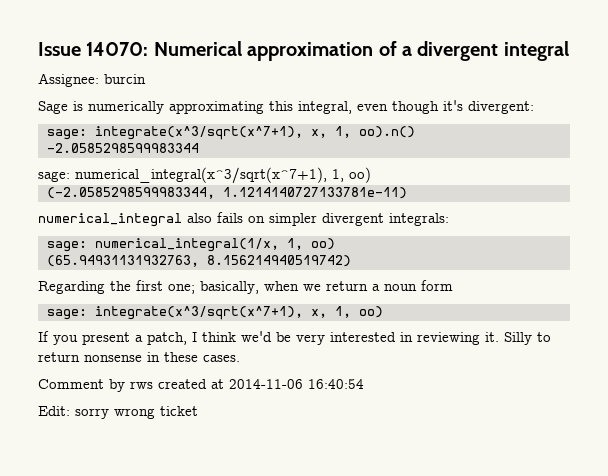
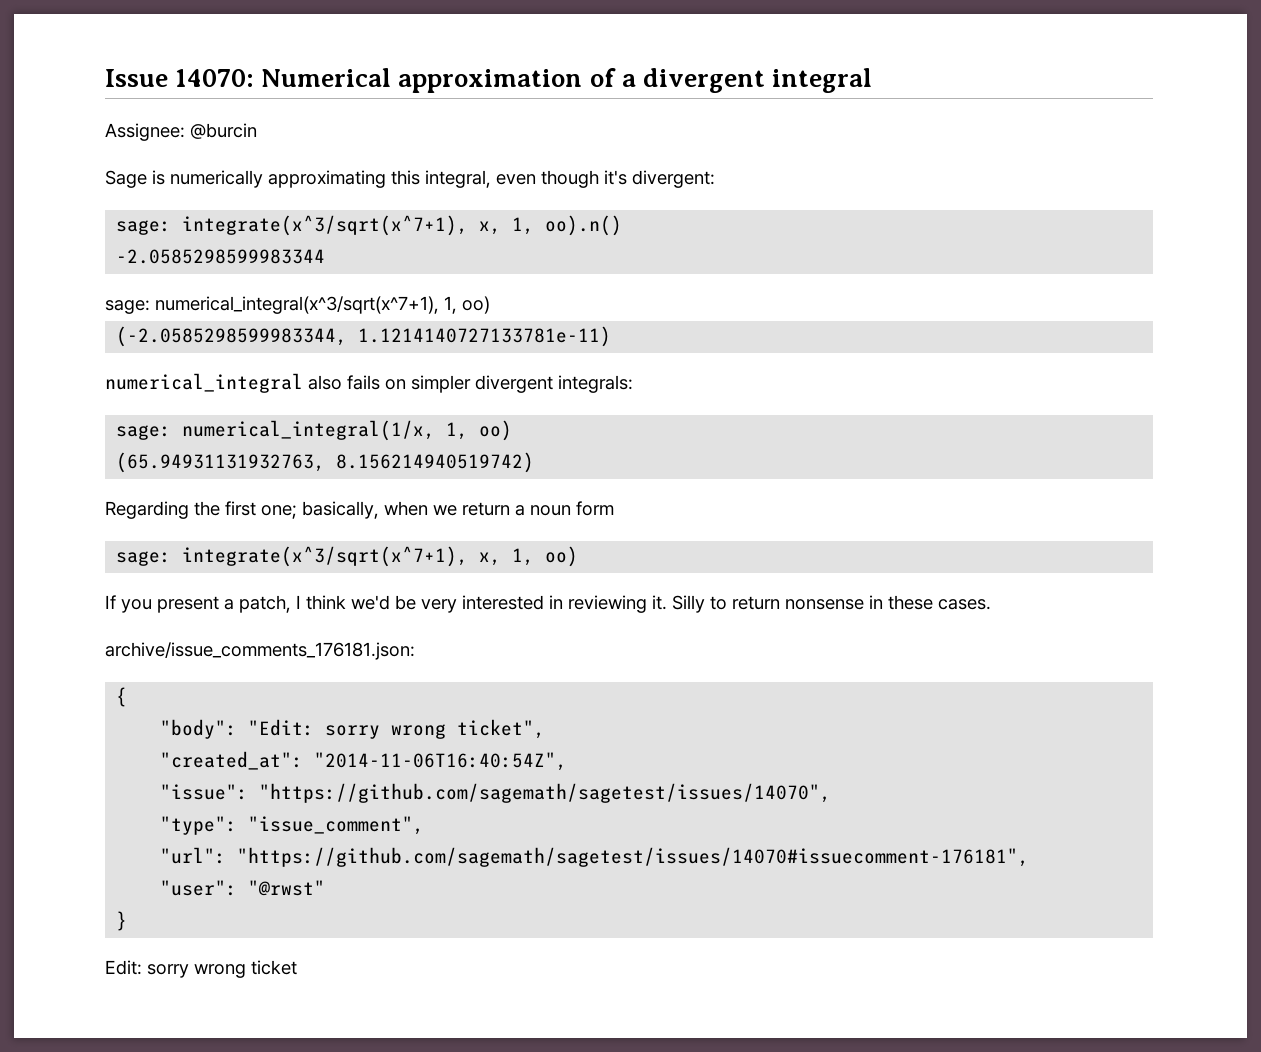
[104,74,146,84] burcin -> [190,123,257,139] @burcin
[38,379,364,392] Comment by rws created at 2014-11-06 16:40:54 -> [105,642,415,660] [116,687,128,707] [160,719,546,739] [160,751,568,771] [160,783,832,803] [160,816,425,835] [160,847,1030,867] [160,880,326,896] [116,911,128,931] archive/issue_comments_176181.json: // { // "body": "Edit: sorry wrong ticket", // "created_at": "2014-11-06T16:40:54Z", // "issue": "https://github.com/sagemath/sagetest/issues/14070", // "type": "issue_comment", // "url": "https://github.com/sagemath/sagetest/issues/14070#issuecomment-176181", // "user": "@rwst" // }

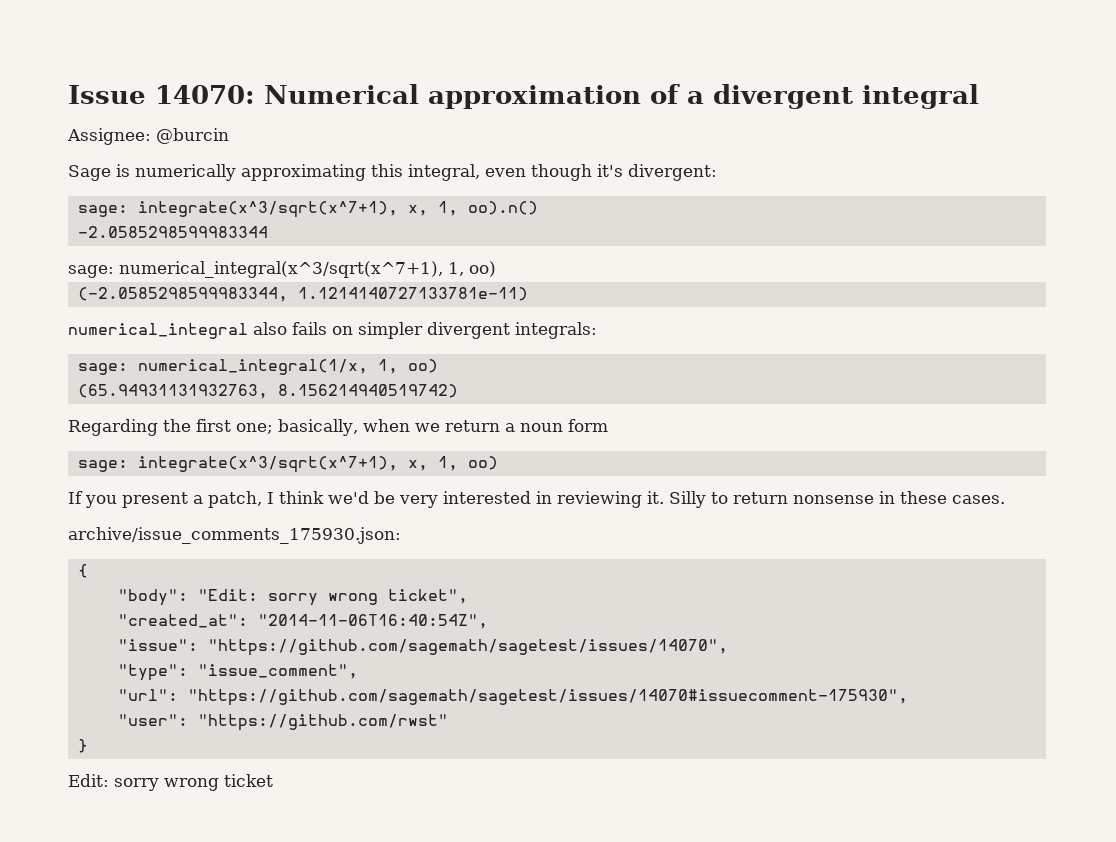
[105,642,415,660] archive/issue_comments_176181.json: -> [68,527,401,544] archive/issue_comments_175930.json:
[237,847,1030,867] "https://github.com/sagemath/sagetest/issues/14070#issuecomment-176181", -> [187,689,908,706] "https://github.com/sagemath/sagetest/issues/14070#issuecomment-175930",
[248,880,326,896] "@rwst" -> [197,714,448,731] "https://github.com/rwst"

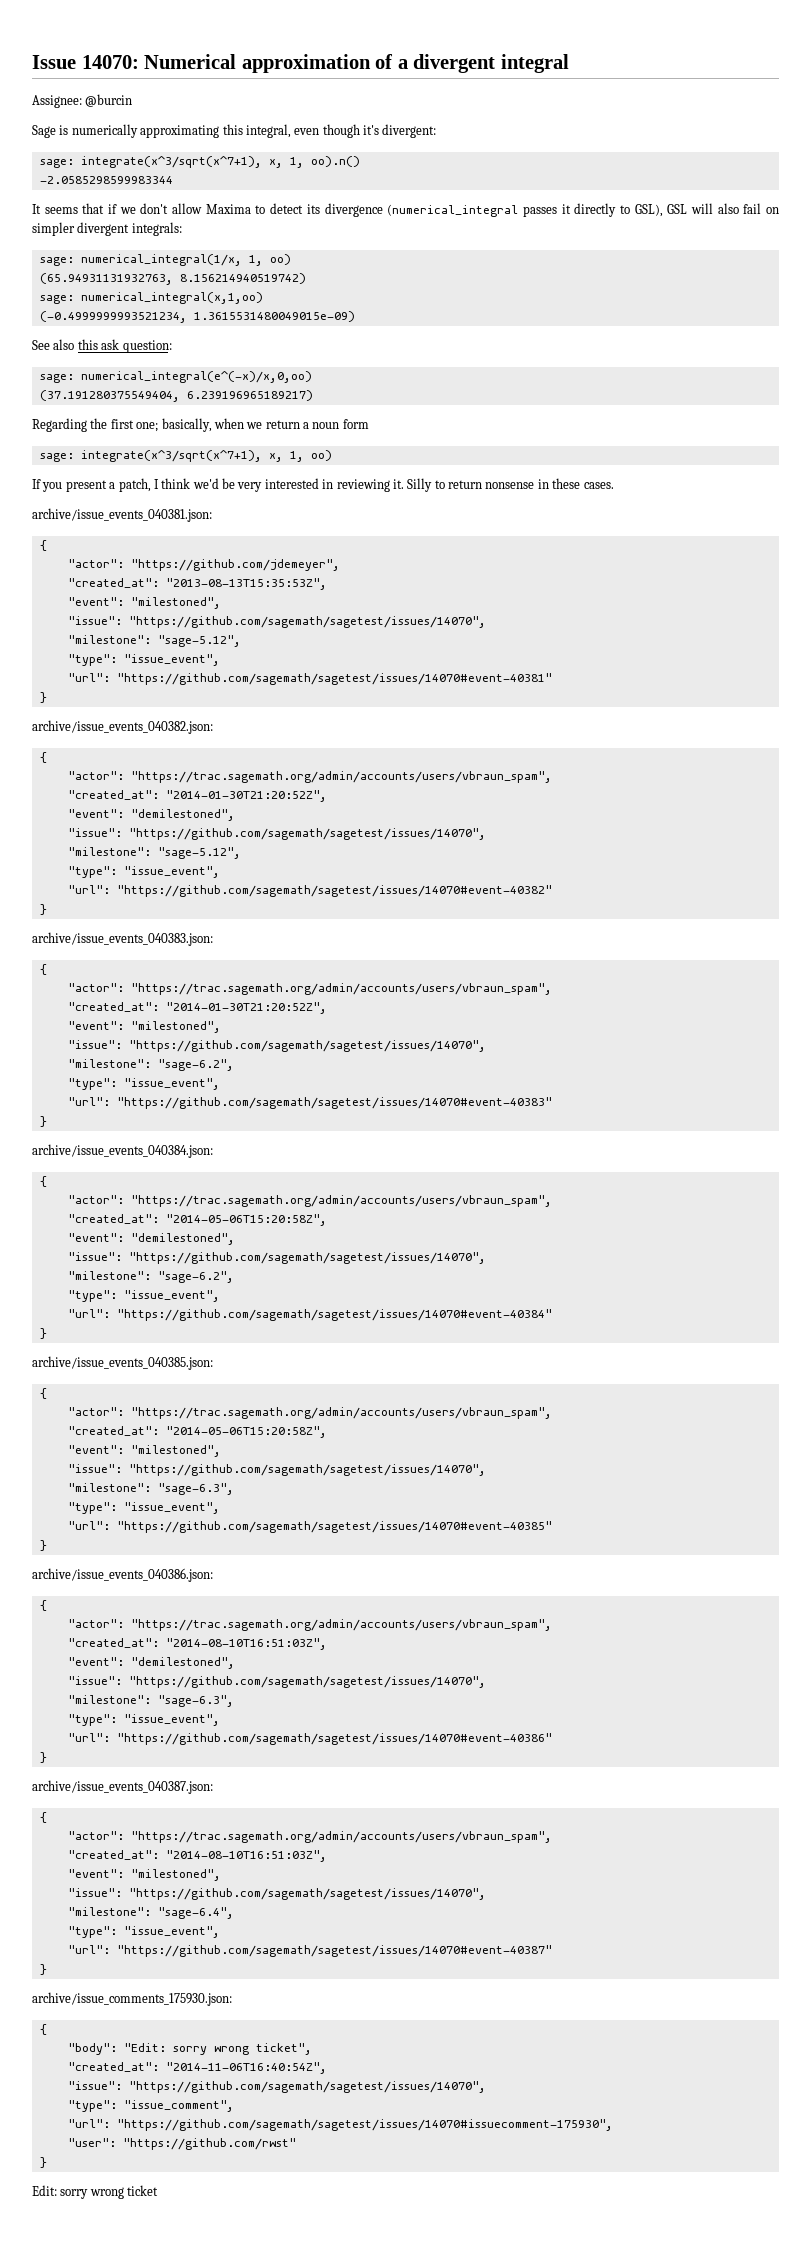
[68,261,496,278] [77,287,528,302] [68,322,327,339] sage: numerical_integral(x^3/sqrt(x^7+1), 1, oo) // (-2.0585298599983344, 1.1214140727133781e-11) // numerical_integral also fails -> [32,203,762,217] It seems that if we don't allow Maxima to detect its divergence (numerical_integral passes it directly to GSL), GSL will also fail
(458, 391) none -> [39,292,263,304] [39,311,355,323] [32,339,172,353] [39,371,312,383] [39,390,313,402] // sage: numerical_integral(x,1,oo) // (-0.4999999993521234, 1.3615531480049015e-09) // See also this ask question: // sage: numerical_integral(e^(-x)/x,0,oo) // (37.191280375549404, 6.239196965189217)
(1005, 499) none -> [32,508,212,522] [39,540,47,551] [67,559,340,571] [67,578,327,590] [67,597,221,609] [67,616,486,628] [67,635,241,647] [67,654,220,666] [67,673,552,685] [39,692,47,703] [32,720,213,734] [39,752,47,763] [67,771,552,783] [67,790,327,802] [67,809,235,821] [67,828,486,840] [67,847,241,859] [67,866,220,878] [67,885,552,897] [39,904,47,915] [32,932,213,946] [39,964,47,975] [67,983,552,995] [67,1002,327,1014] [67,1021,221,1033] [67,1040,486,1052] [67,1059,234,1071] [67,1078,220,1090] [67,1097,552,1109] [39,1116,47,1127] [32,1144,213,1158] [39,1176,47,1187] [67,1195,552,1207] [67,1214,327,1226] [67,1233,235,1245] [67,1252,486,1264] [67,1271,234,1283] [67,1290,220,1302] [67,1309,552,1321] [39,1328,47,1339] [32,1356,213,1370] [39,1388,47,1399] [67,1407,552,1419] [67,1426,327,1438] [67,1445,221,1457] [67,1464,486,1476] [67,1483,234,1495] [67,1502,220,1514] [67,1521,552,1533] [39,1540,47,1551] [32,1568,213,1582] [39,1600,47,1611] [67,1619,552,1631] [67,1638,327,1650] [67,1657,235,1669] [67,1676,486,1688] [67,1695,234,1707] [67,1714,220,1726] [67,1733,552,1745] [39,1752,47,1763] [32,1780,213,1794] [39,1812,47,1823] [67,1831,552,1843] [67,1850,327,1862] [67,1869,221,1881] [67,1888,486,1900] [67,1907,234,1919] [67,1926,220,1938] [67,1945,552,1957] [39,1964,47,1975] // archive/issue_events_040381.json: // { // "actor": "https://github.com/jdemeyer", // "created_at": "2013-08-13T15:35:53Z", // "event": "milestoned", // "issue": "https://github.com/sagemath/sagetest/issues/14070", // "milestone": "sage-5.12", // "type": "issue_event", // "url": "https://github.com/sagemath/sagetest/issues/14070#event-40381" // } // archive/issue_events_040382.json: // { // "actor": "https://trac.sagemath.org/admin/accounts/users/vbraun_spam", // "created_at": "2014-01-30T21:20:52Z", // "event": "demilestoned", // "issue": "https://github.com/sagemath/sagetest/issues/14070", // "milestone": "sage-5.12", // "type": "issue_event", // "url": "https://github.com/sagemath/sagetest/issues/14070#event-40382" // } // archive/issue_events_040383.json: // { // "actor": "https://trac.sagemath.org/admin/accounts/users/vbraun_spam", // "created_at": "2014-01-30T21:20:52Z", // "event": "milestoned", // "issue": "https://github.com/sagemath/sagetest/issues/14070", // "milestone": "sage-6.2", // "type": "issue_event", // "url": "https://github.com/sagemath/sagetest/issues/14070#event-40383" // } // archive/issue_events_040384.json: // { // "actor": "https://trac.sagemath.org/admin/accounts/users/vbraun_spam", // "created_at": "2014-05-06T15:20:58Z", // "event": "demilestoned", // "issue": "https://github.com/sagemath/sagetest/issues/14070", // "milestone": "sage-6.2", // "type": "issue_event", // "url": "https://github.com/sagemath/sagetest/issues/14070#event-40384" // } // archive/issue_events_040385.json: // { // "actor": "https://trac.sagemath.org/admin/accounts/users/vbraun_spam", // "created_at": "2014-05-06T15:20:58Z", // "event": "milestoned", // "issue": "https://github.com/sagemath/sagetest/issues/14070", // "milestone": "sage-6.3", // "type": "issue_event", // "url": "https://github.com/sagemath/sagetest/issues/14070#event-40385" // } // archive/issue_events_040386.json: // { // "actor": "https://trac.sagemath.org/admin/accounts/users/vbraun_spam", // "created_at": "2014-08-10T16:51:03Z", // "event": "demilestoned", // "issue": "https://github.com/sagemath/sagetest/issues/14070", // "milestone": "sage-6.3", // "type": "issue_event", // "url": "https://github.com/sagemath/sagetest/issues/14070#event-40386" // } // archive/issue_events_040387.json: // { // "actor": "https://trac.sagemath.org/admin/accounts/users/vbraun_spam", // "created_at": "2014-08-10T16:51:03Z", // "event": "milestoned", // "issue": "https://github.com/sagemath/sagetest/issues/14070", // "milestone": "sage-6.4", // "type": "issue_event", // "url": "https://github.com/sagemath/sagetest/issues/14070#event-40387" // }

